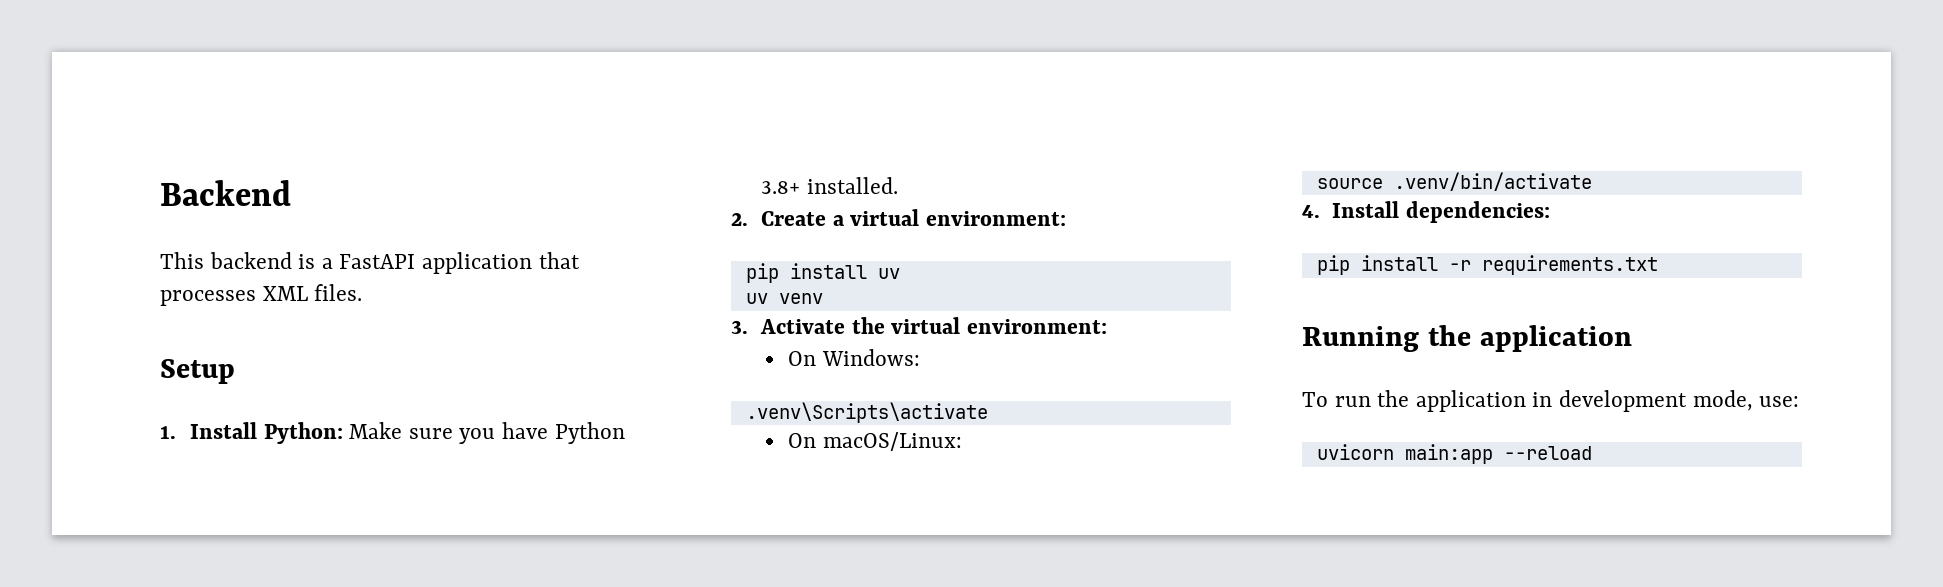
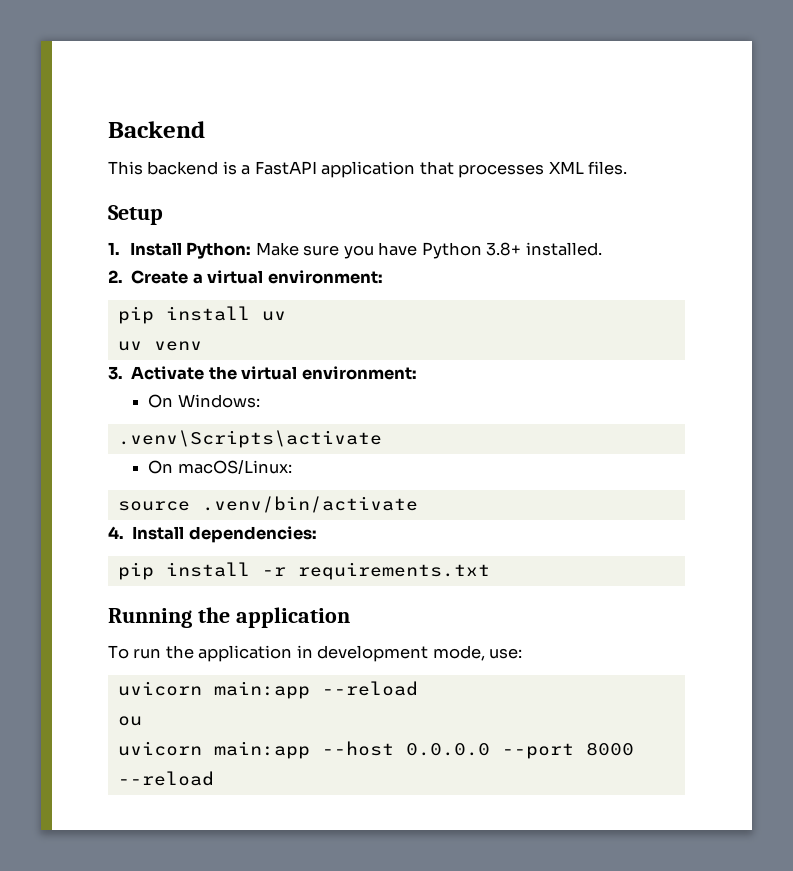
(1592, 453) none -> [117,716,142,726] [117,741,634,759] [117,771,214,786] // ou // uvicorn main:app --host 0.0.0.0 --port 8000 --reload

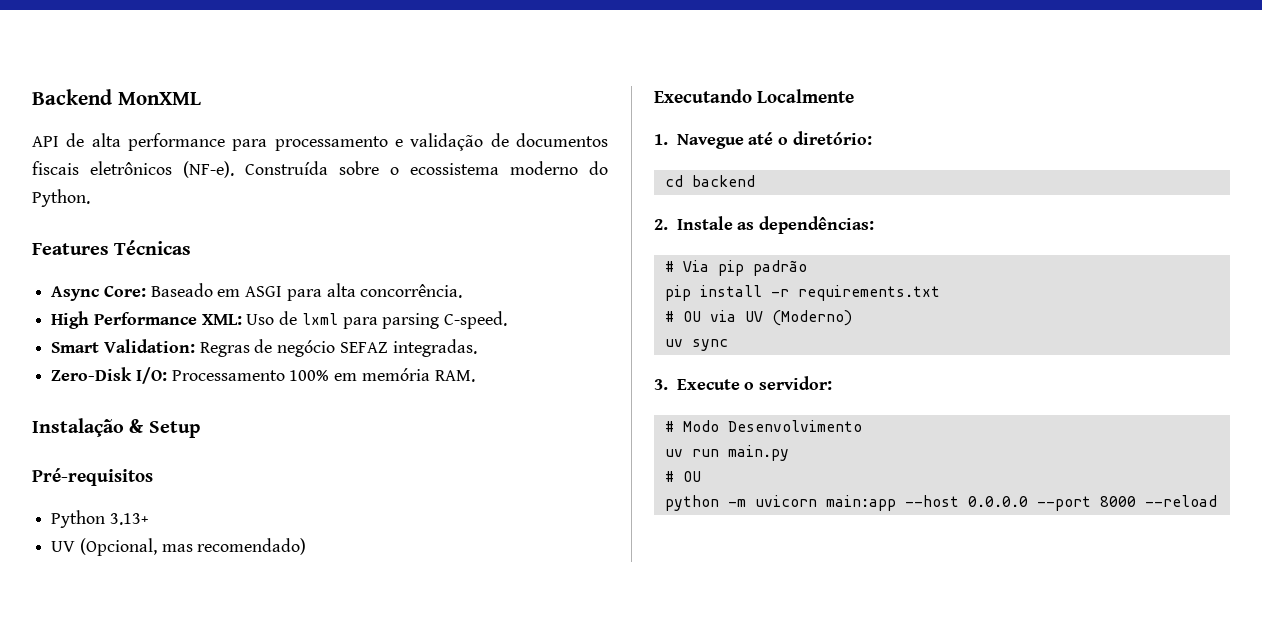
[108,161,628,178] [108,205,163,225] [108,242,602,259] [108,270,383,284] [117,306,286,324] [117,341,202,351] [108,366,417,380] [148,394,260,408] [117,430,382,448] [148,460,292,474] [117,496,418,513] [108,526,317,543] [117,562,490,580] [108,607,350,628] [108,645,523,662] [117,681,418,699] [117,716,142,726] // This backend is a FastAPI application that processes XML files. // Setup // 1. Install Python: Make sure you have Python 3.8+ installed. // 2. Create a virtual environment: // pip install uv // uv venv // 3. Activate the virtual environment: // On Windows: // .venv\Scripts\activate // On macOS/Linux: // source .venv/bin/activate // 4. Install dependencies: // pip install -r requirements.txt // Running the application // To run the application in development mode, use: // uvicorn main:app --reload // ou // -> [117,92,201,105] [32,133,608,151] [32,161,608,178] [32,189,90,207] [32,240,192,255] [51,283,463,301] [51,311,508,329] [51,339,477,357] [51,367,475,384] [32,418,200,438] [32,468,153,486] [51,510,148,528] [51,538,307,556] [654,89,854,103] [654,131,872,149] [664,175,755,187] [654,216,875,234] [664,260,807,276] [664,285,940,301] [664,310,852,326] [664,339,728,351] [654,376,833,390] [664,420,862,432] [664,445,789,461] [664,471,701,482] [664,495,746,511] MonXML // API de alta performance para processamento e validação de documentos fiscais eletrônicos (NF-e). Construída sobre o ecossistema moderno do Python. // Features Técnicas // Async Core: Baseado em ASGI para alta concorrência. // High Performance XML: Uso de lxml para parsing C-speed. // Smart Validation: Regras de negócio SEFAZ integradas. // Zero-Disk I/O: Processamento 100% em memória RAM. // Instalação & Setup // Pré-requisitos // Python 3.13+ // UV (Opcional, mas recomendado) // Executando Localmente // 1. Navegue até o diretório: // cd backend // 2. Instale as dependências: // # Via pip padrão // pip install -r requirements.txt // # OU via UV (Moderno) // uv sync // 3. Execute o servidor: // # Modo Desenvolvimento // uv run main.py // # OU // python -m

